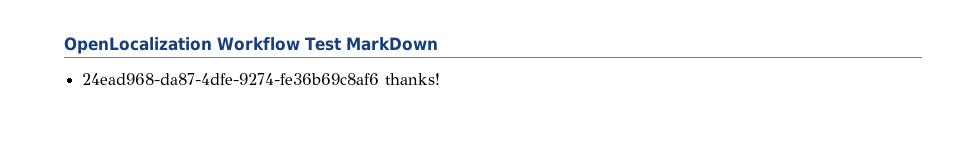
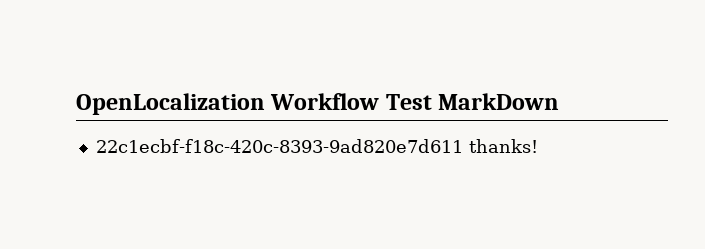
[82,73,380,85] 24ead968-da87-4dfe-9274-fe36b69c8af6 -> [95,139,463,153] 22c1ecbf-f18c-420c-8393-9ad820e7d611

